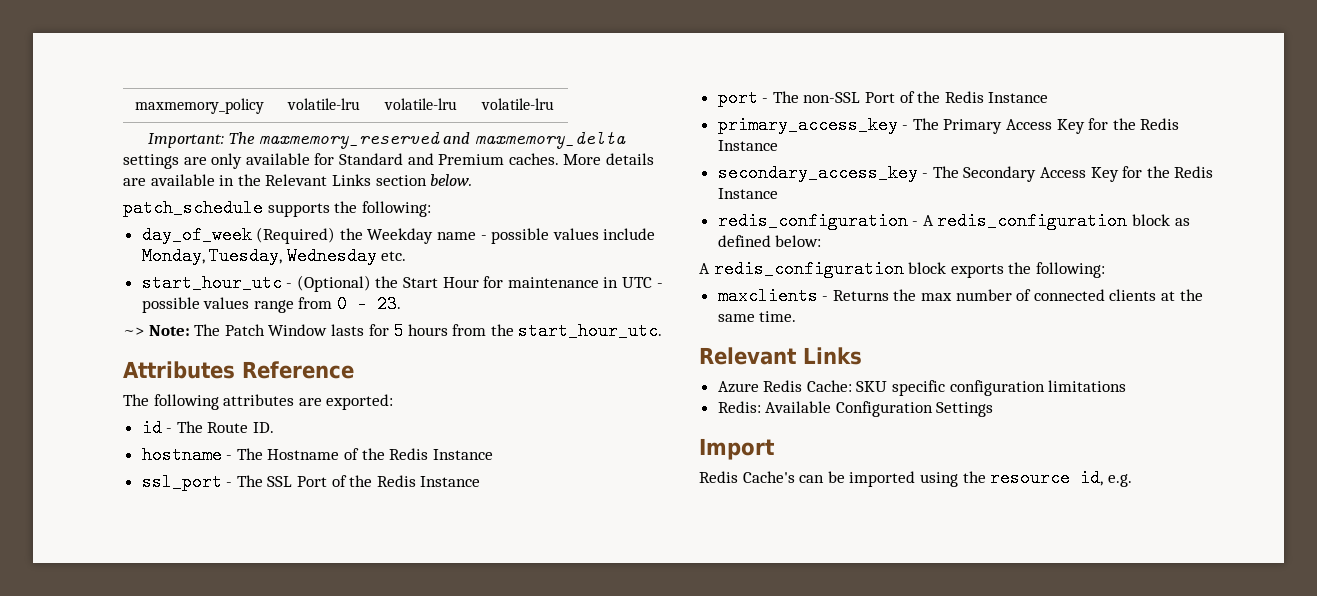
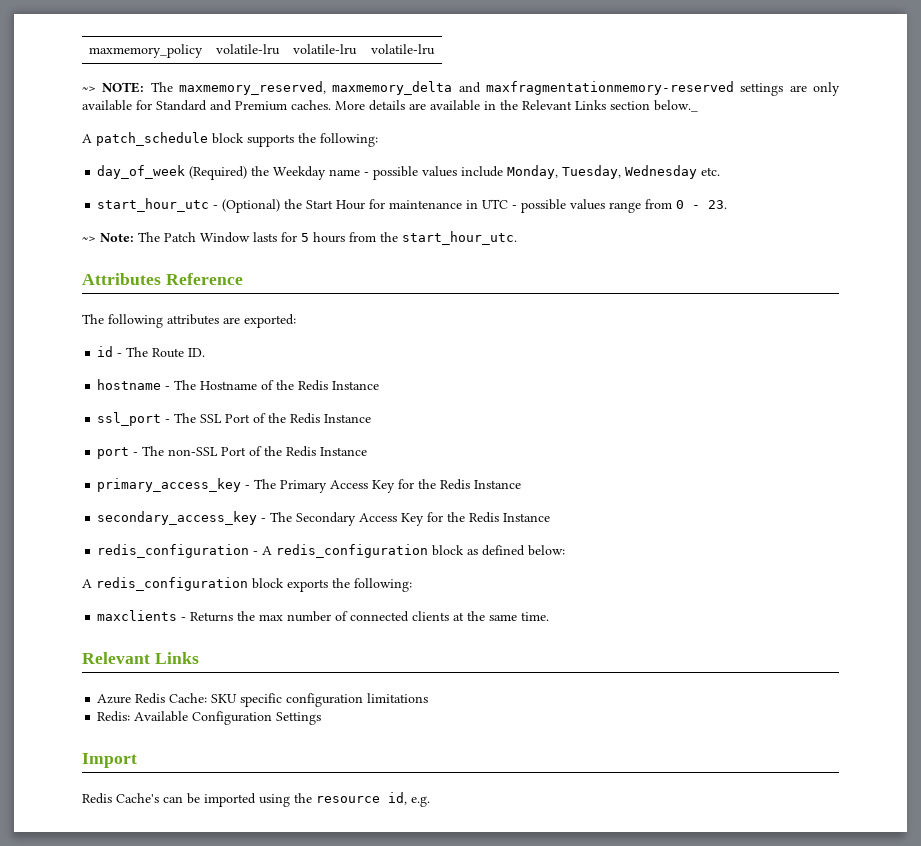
[148,131,626,149] Important: The maxmemory_reserved and maxmemory_delta -> [82,81,734,95] ~> NOTE: The maxmemory_reserved, maxmemory_delta and maxfragmentationmemory-reserved
[430,174,473,186] [123,199,263,217] below. // patch_schedule -> [654,100,698,112] [82,132,244,146] below._ // A patch_schedule block

